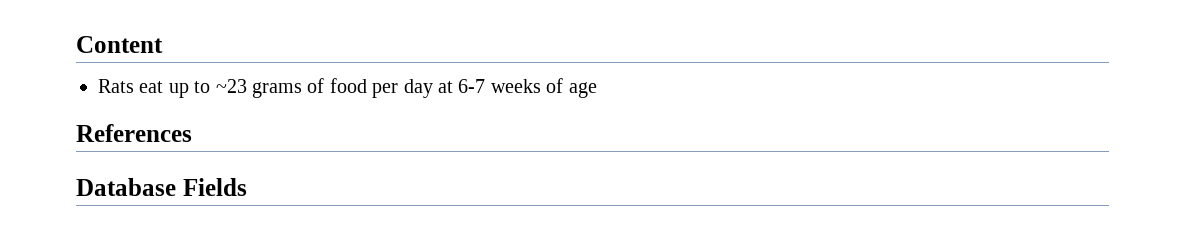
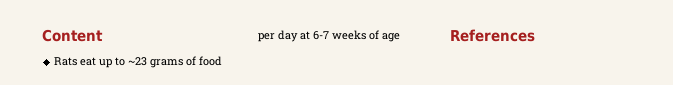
[76,178,247,196] // Database Fields -> (535, 35) none

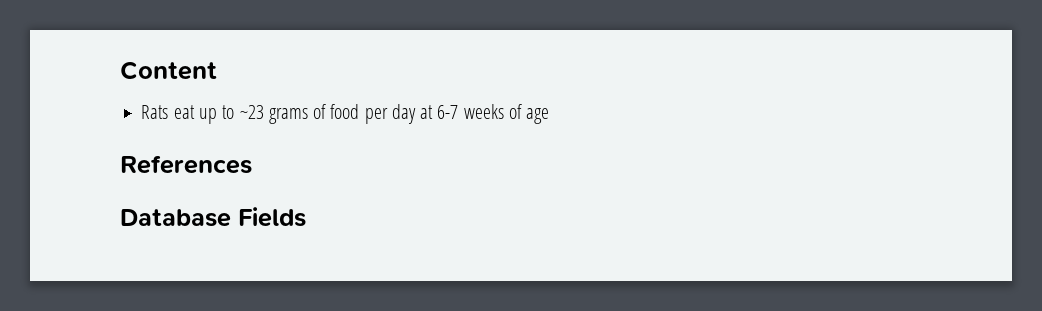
(535, 35) none -> [120,207,306,227] // Database Fields

